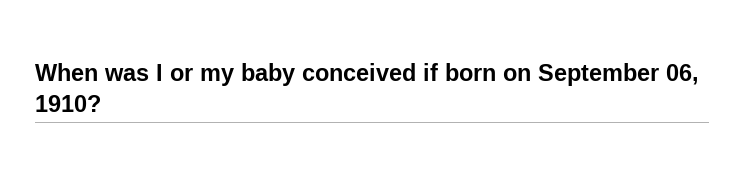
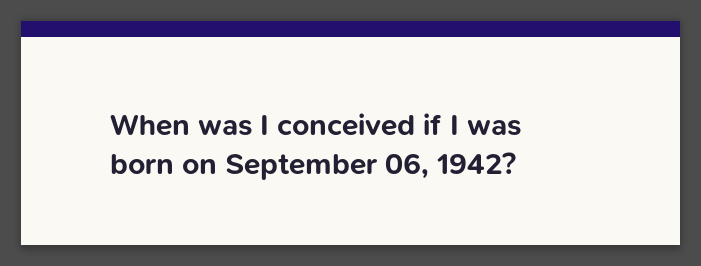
[170,63,438,86] or my baby conceived if -> [277,113,521,136] conceived if I was
[35,95,101,112] 1910? -> [436,152,517,174] 1942?

